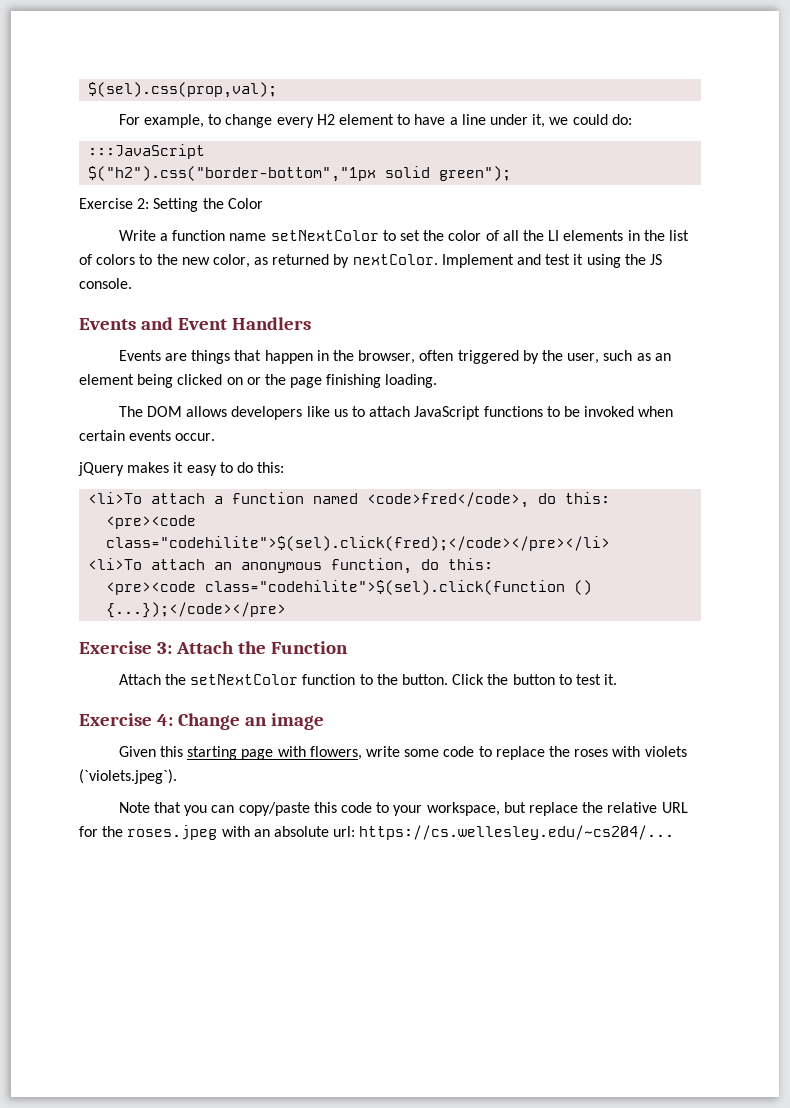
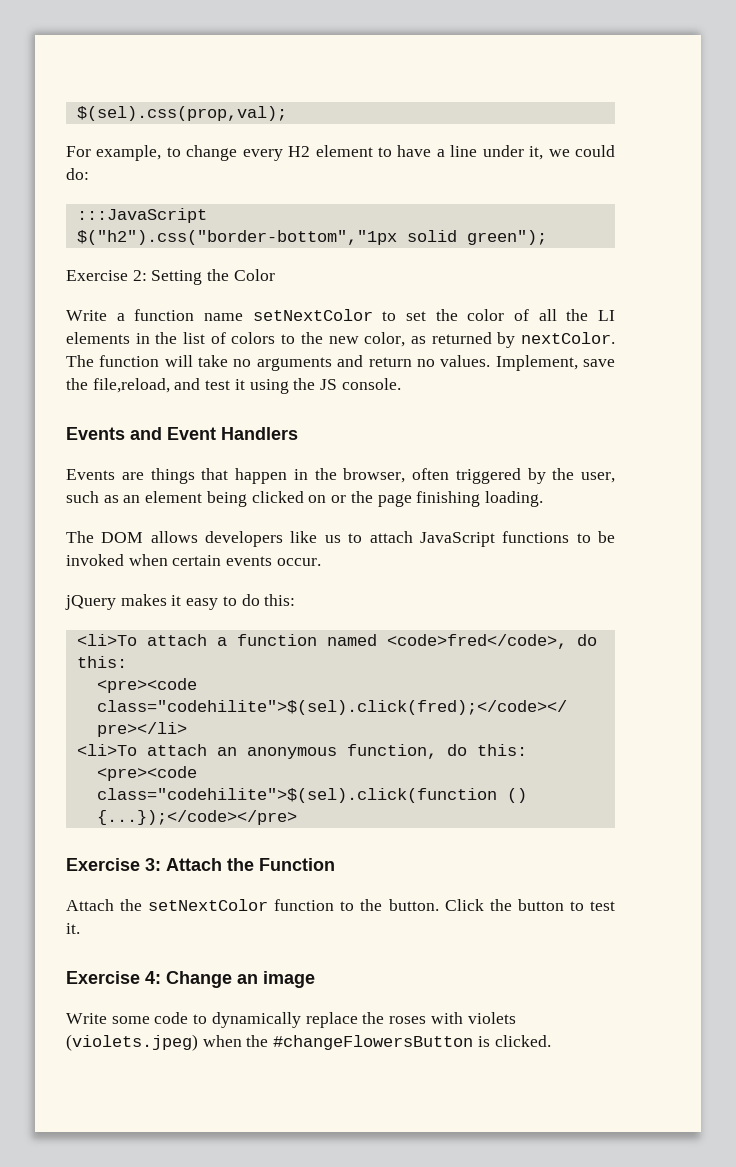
[441,254,514,268] Implement -> [66,355,616,371] [66,378,170,393] The function will take no arguments and return no values. Implement, save the file,reload,
[118,746,401,760] Given this starting page with flowers, write -> [66,1013,107,1024] Write
(492, 751) none -> [211,1012,301,1028] dynamically
[79,769,177,784] [118,802,688,816] [79,825,675,840] (`violets.jpeg`). // Note that you can copy/paste this code to your workspace, but replace the relative URL for the roses.jpeg with an absolute url: https://cs.wellesley.edu/~cs204/... -> [66,1034,551,1051] (violets.jpeg) when the #changeFlowersButton is clicked.

